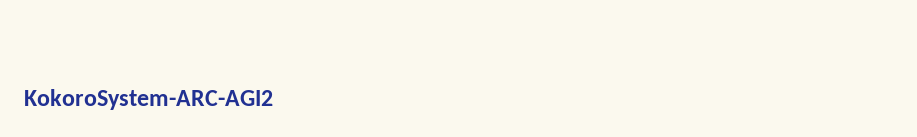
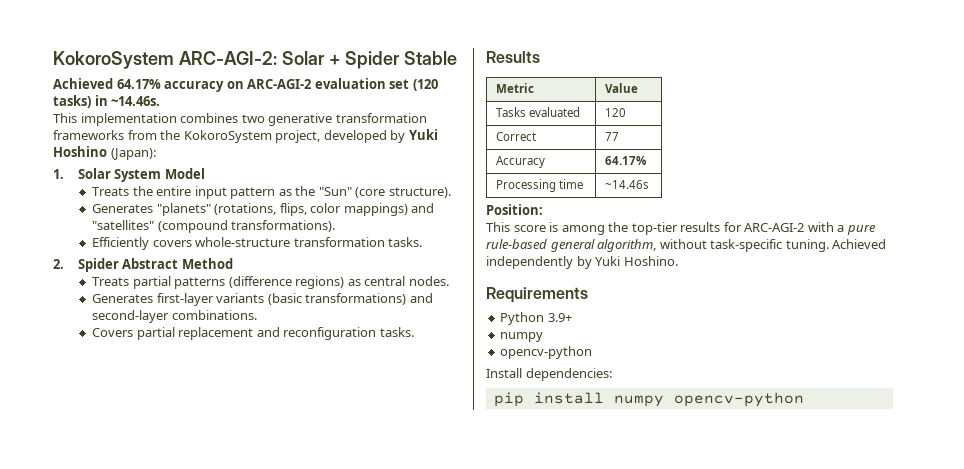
[24,89,273,110] KokoroSystem-ARC-AGI2 -> [53,51,458,69] [53,78,438,92] [53,95,161,108] [53,113,427,126] [53,129,438,143] [53,146,156,160] [53,168,205,182] [92,186,451,199] [92,203,435,216] [92,220,336,233] [92,237,423,250] [53,258,233,272] [92,276,449,289] [92,293,433,306] [92,310,257,323] [92,327,414,340] [486,51,540,63] [496,83,535,93] [605,83,639,93] [496,107,581,117] [605,108,627,117] [496,132,537,141] [605,132,620,141] [496,156,546,168] [605,156,647,165] [496,179,584,192] [605,180,650,189] [486,204,543,215] [486,222,876,235] [486,239,887,252] [486,256,678,269] [486,287,588,303] [500,312,572,325] [500,332,544,342] [500,346,593,359] [486,368,612,381] [493,392,804,407] KokoroSystem ARC-AGI-2: Solar + Spider Stable // Achieved 64.17% accuracy on ARC-AGI-2 evaluation set (120 tasks) in ~14.46s. // This implementation combines two generative transformation frameworks from the KokoroSystem project, developed by Yuki Hoshino (Japan): // 1. Solar System Model // Treats the entire input pattern as the "Sun" (core structure). // Generates "planets" (rotations, flips, color mappings) and "satellites" (compound transformations). // Efficiently covers whole-structure transformation tasks. // 2. Spider Abstract Method // Treats partial patterns (difference regions) as central nodes. // Generates first-layer variants (basic transformations) and second-layer combinations. // Covers partial replacement and reconfiguration tasks. // Results // Metric | Value // Tasks evaluated | 120 // Correct | 77 // Accuracy | 64.17% // Processing time | ~14.46s // Position: // This score is among the top-tier results for ARC-AGI-2 with a pure rule-based general algorithm, without task-specific tuning. Achieved independently by Yuki Hoshino. // Requirements // Python 3.9+ // numpy // opencv-python // Install dependencies: // pip install numpy opencv-python

